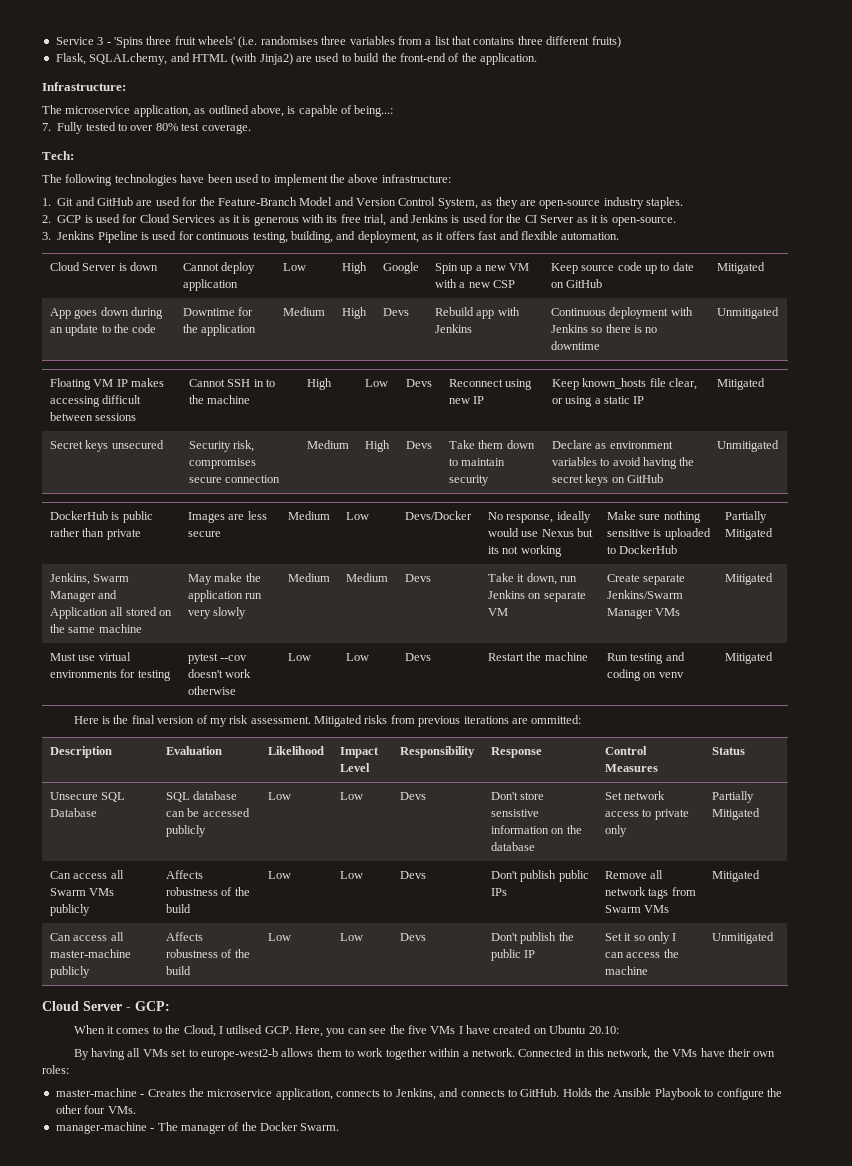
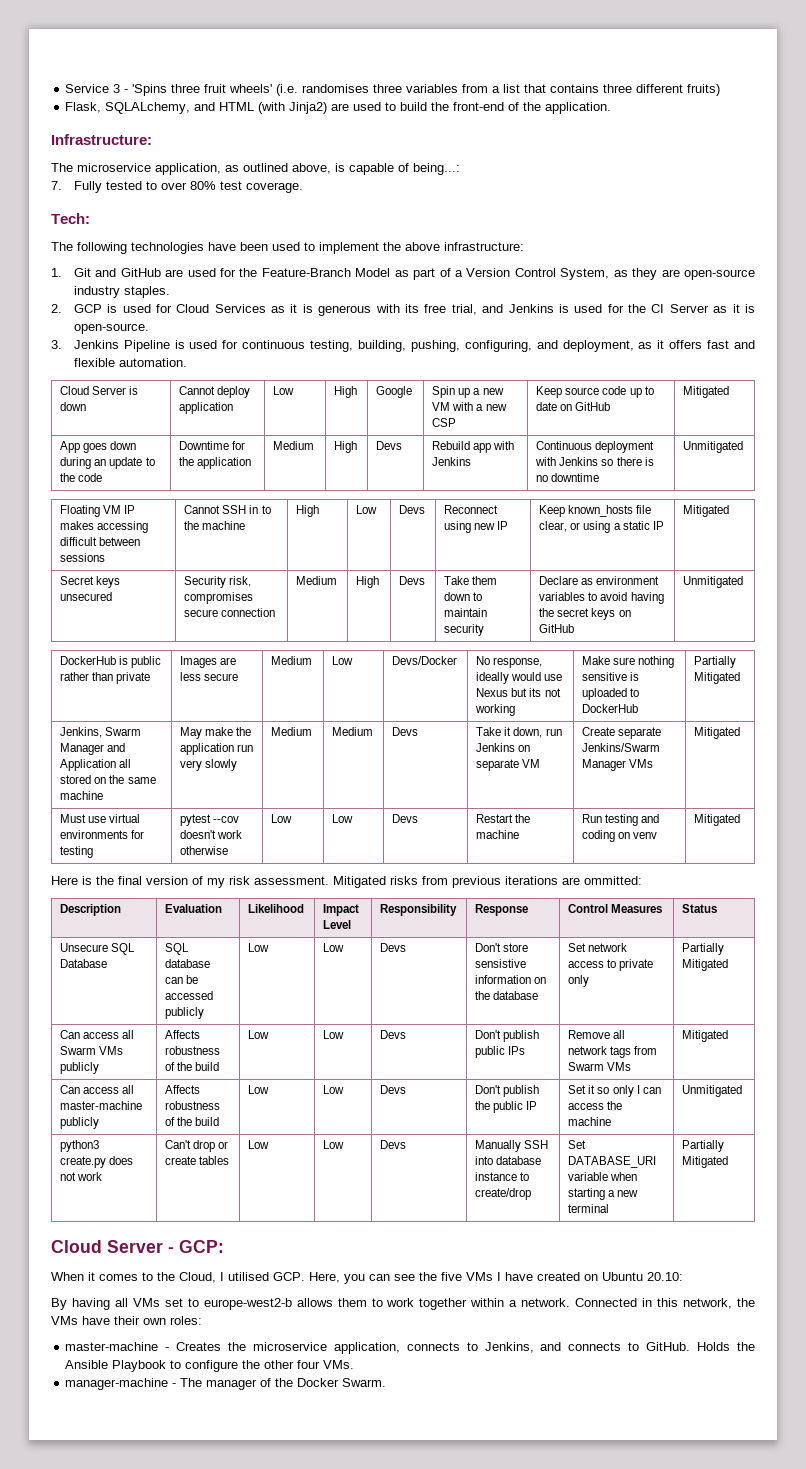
[334,197,354,206] and -> [394,268,463,280] as part of a
(333, 237) none -> [410,340,532,352] pushing, configuring,
(774, 938) none -> [60,1140,100,1152] [60,1156,134,1168] [60,1172,103,1181] [165,1140,229,1152] [165,1156,230,1165] [248,1140,270,1149] [323,1140,345,1149] [380,1140,407,1149] [475,1140,549,1152] [475,1156,542,1165] [475,1172,530,1181] [475,1188,532,1200] [568,1140,587,1149] [568,1156,657,1168] [568,1172,638,1181] [568,1188,639,1200] [568,1204,610,1213] [682,1140,725,1152] [682,1156,729,1168] // python3 create.py does not work | Can't drop or create tables | Low | Low | Devs | Manually SSH into database instance to create/drop | Set DATABASE_URI variable when starting a new terminal | Partially Mitigated

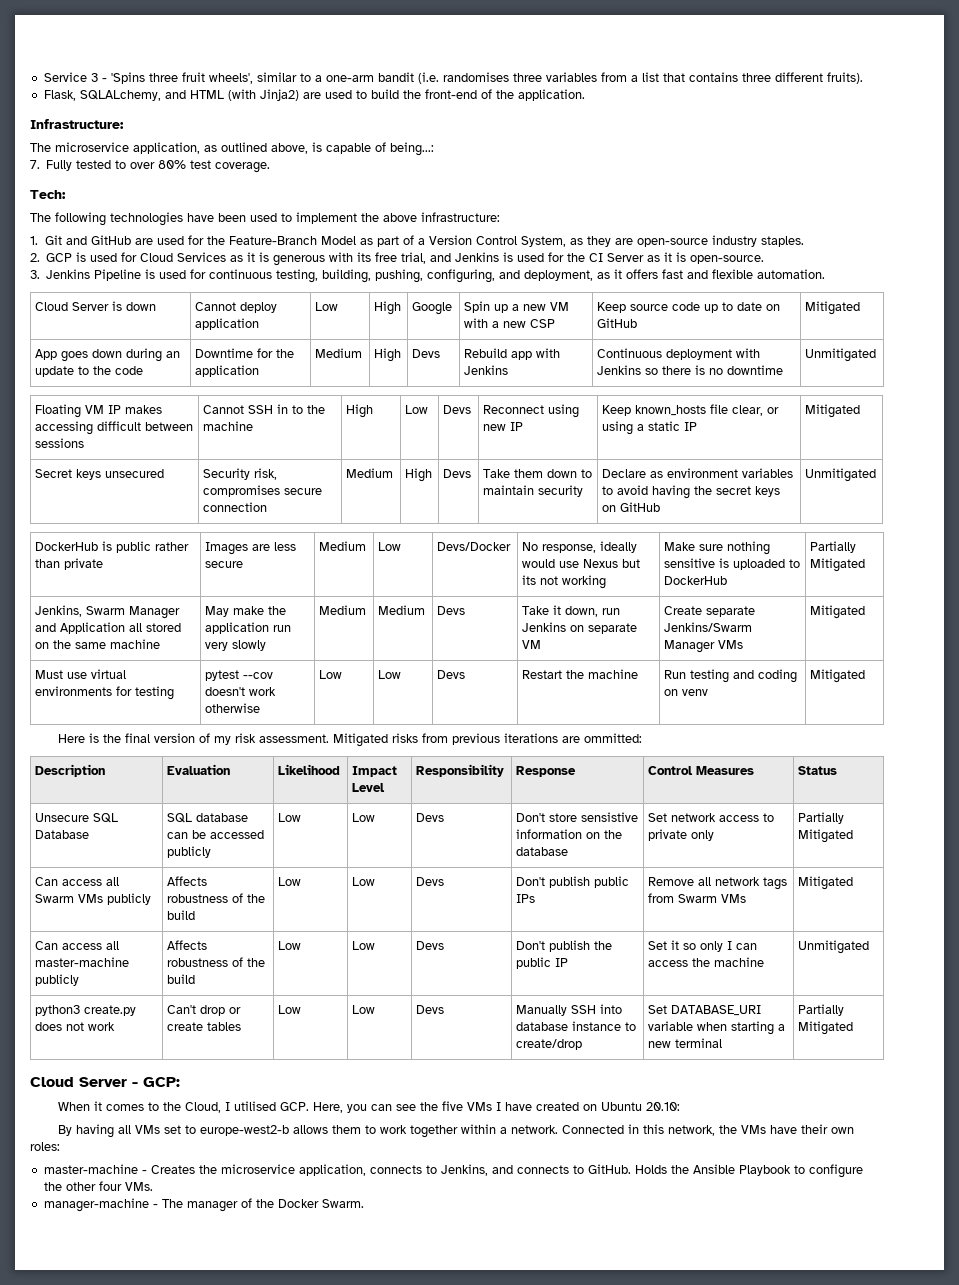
[229,84,273,93] wheels' -> [208,72,414,84] wheels', similar to a one-arm bandit
[687,84,721,96] fruits) -> [826,72,863,84] fruits).

